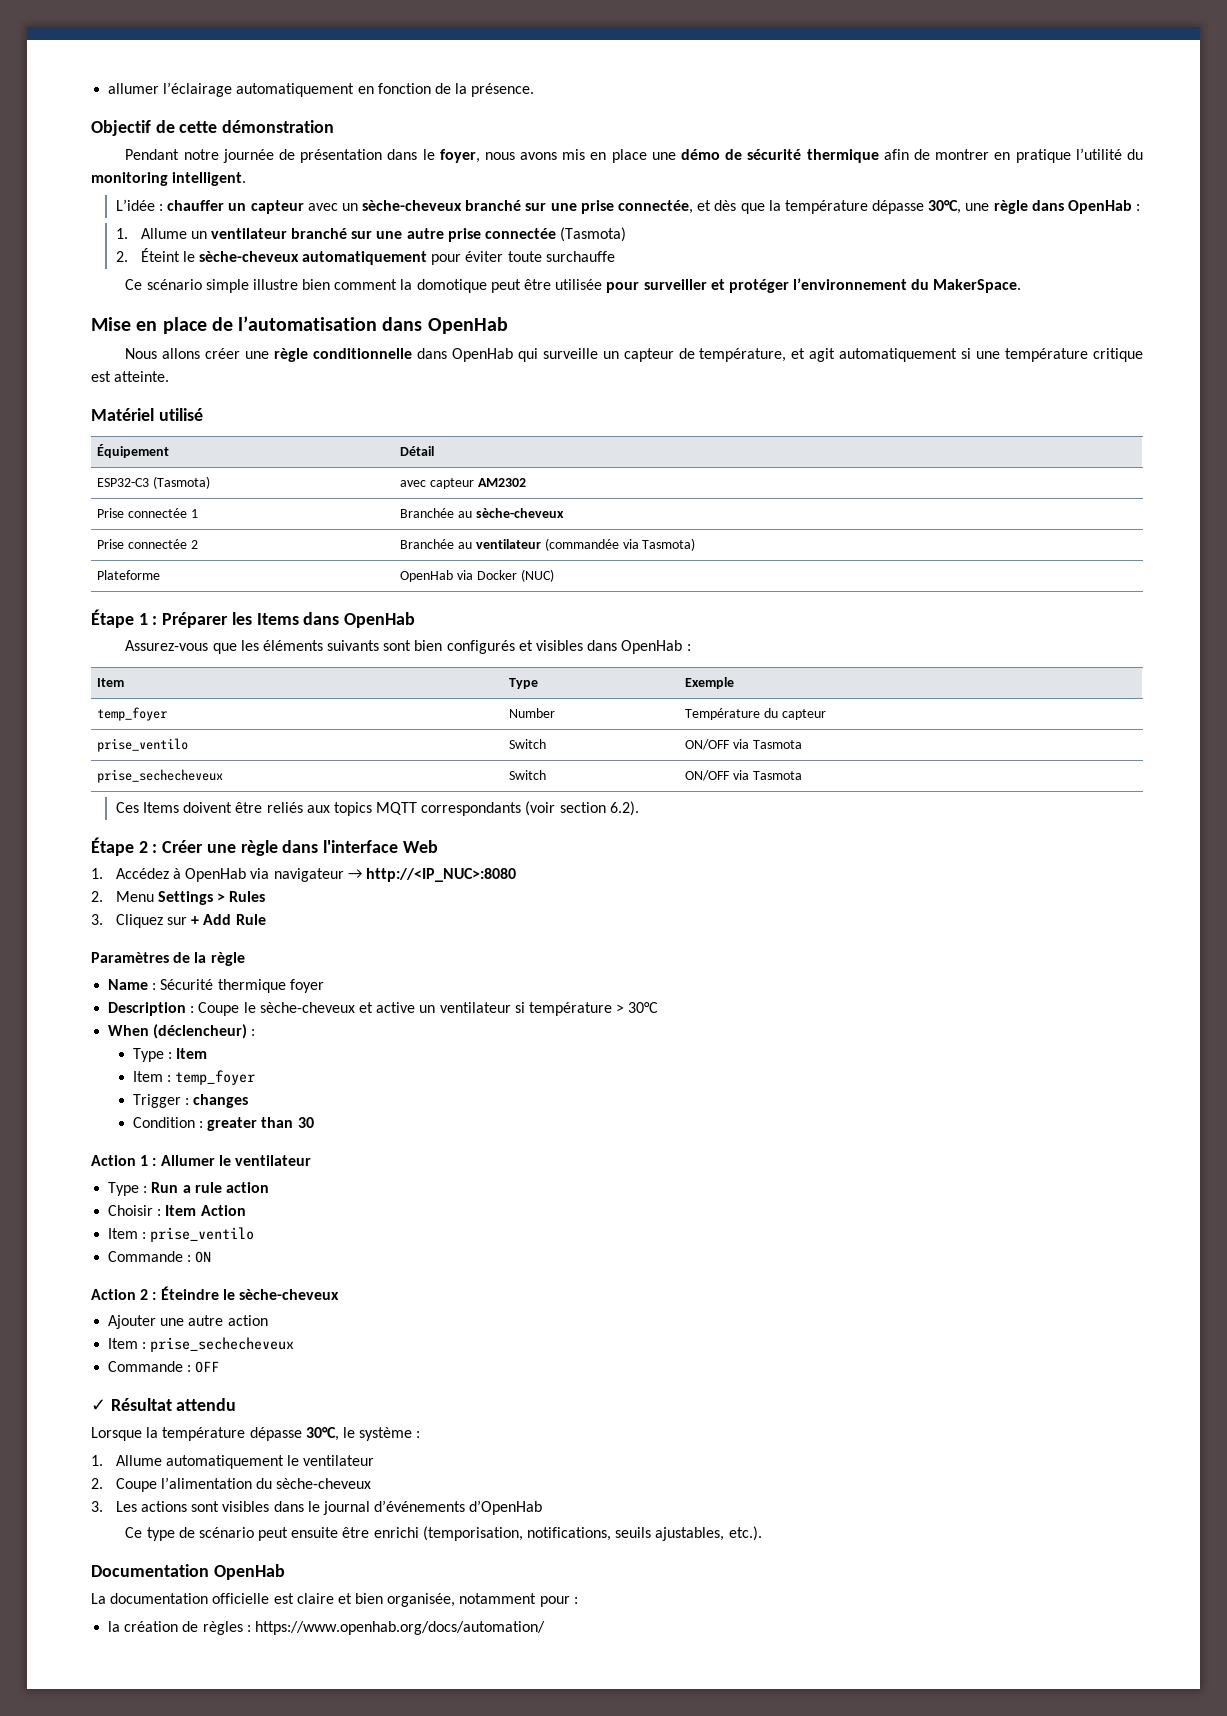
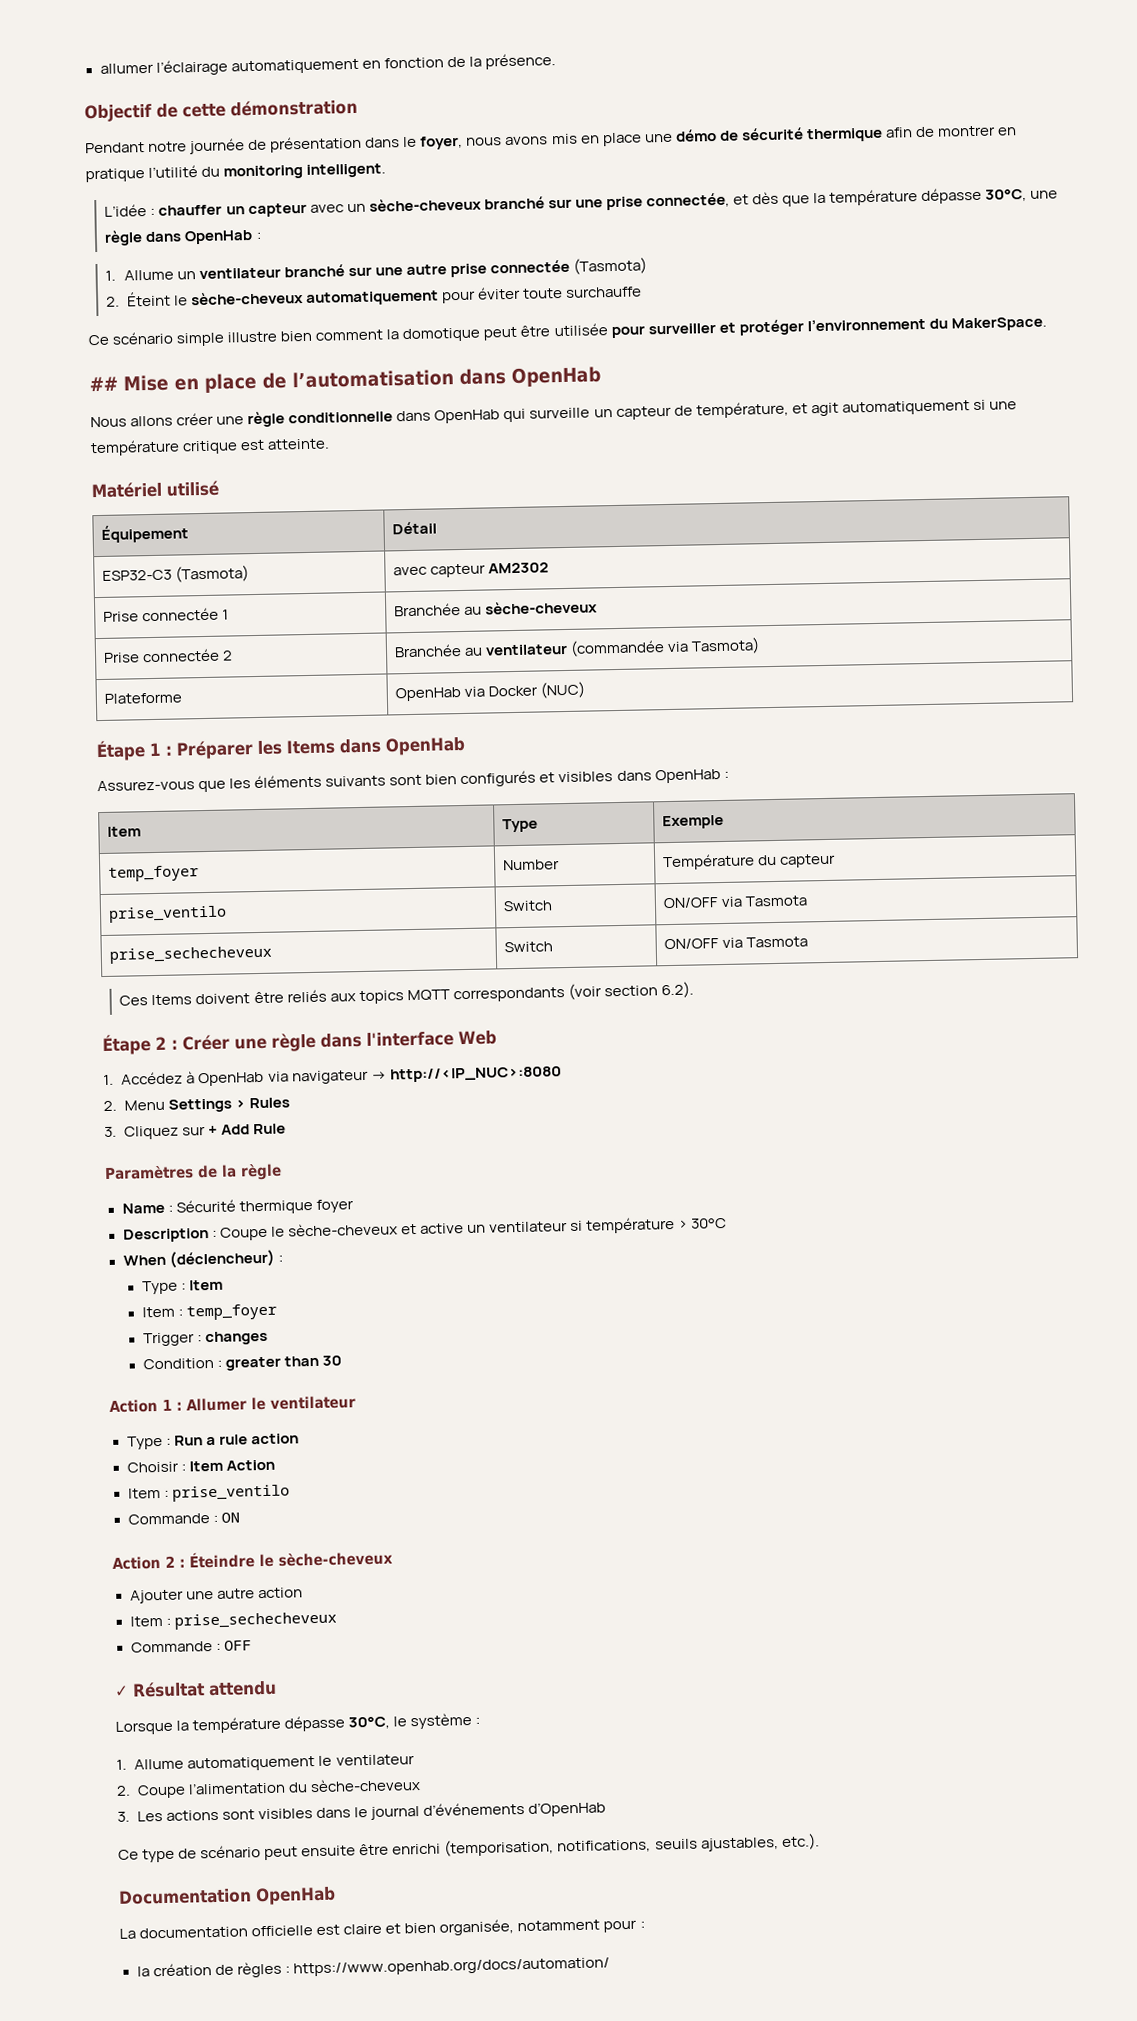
(1022, 286) none -> [89,376,118,392] ##

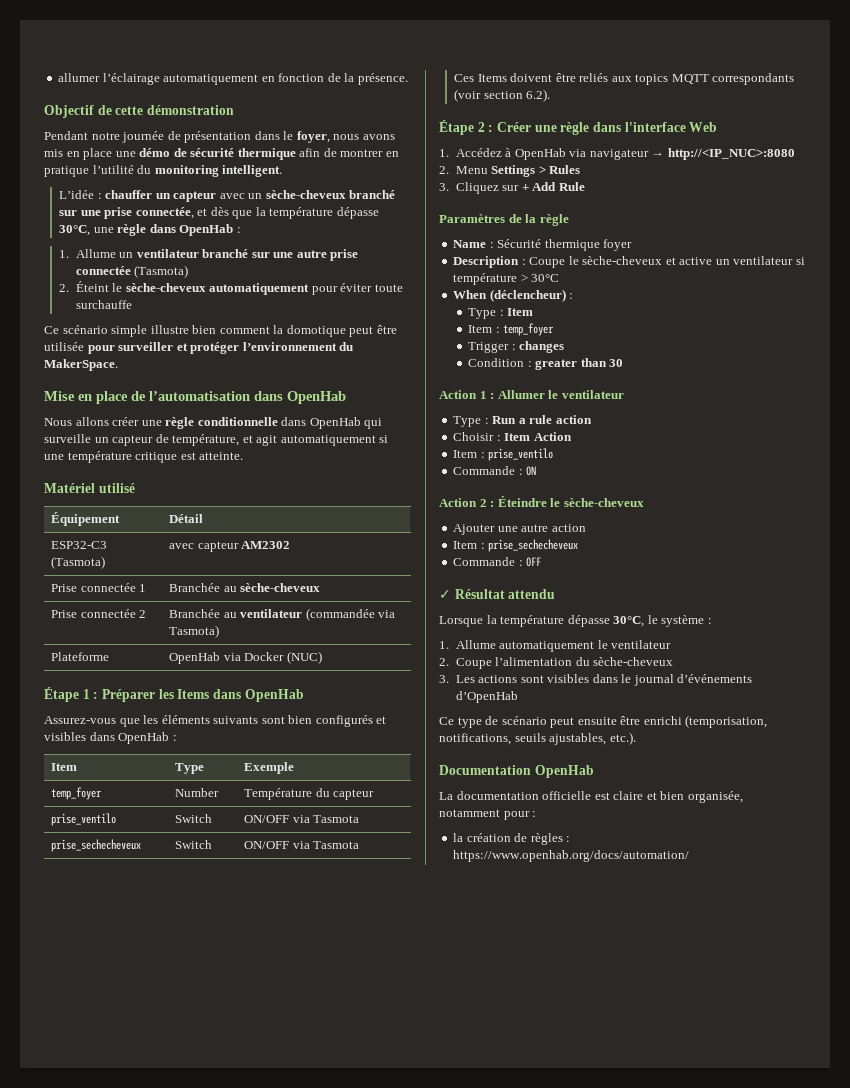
[89,376,118,392] ## -> (118, 365) none

